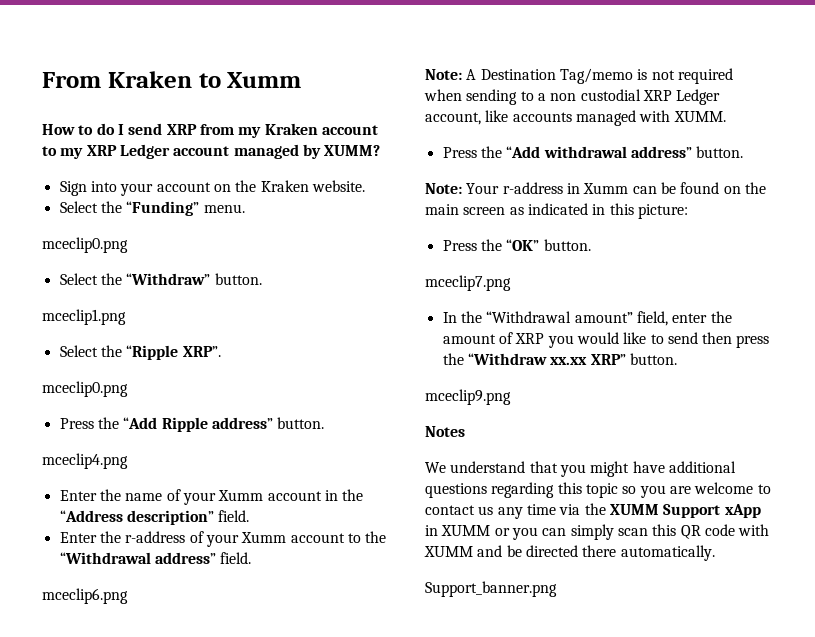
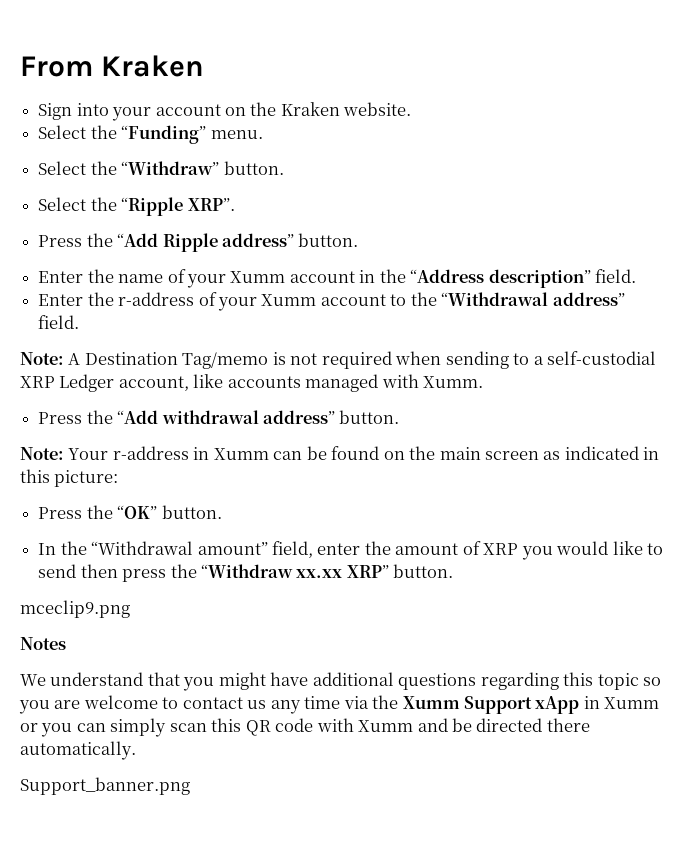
[198,72,302,88] [42,123,378,138] [42,144,381,159] to Xumm // How to do I send XRP from my Kraken account to my XRP Ledger account managed by XUMM? -> (205, 66) none
[42,237,128,253] // mceclip0.png -> (263, 134) none
[42,309,126,325] // mceclip1.png -> (284, 168) none
[42,381,128,397] // mceclip0.png -> (235, 204) none
[42,453,128,469] // mceclip4.png -> (359, 240) none
[42,588,128,604] // mceclip6.png -> (80, 322) none
[550,89,641,101] non custodial -> [547,351,657,365] self-custodial
[673,111,726,122] XUMM. -> [423,376,484,388] Xumm.
[425,275,511,291] // mceclip7.png -> (222, 512) none
[609,504,659,515] XUMM -> [402,696,460,709] Xumm
[441,525,491,536] XUMM -> [604,697,660,709] Xumm
[424,546,473,557] XUMM -> [358,720,414,732] Xumm

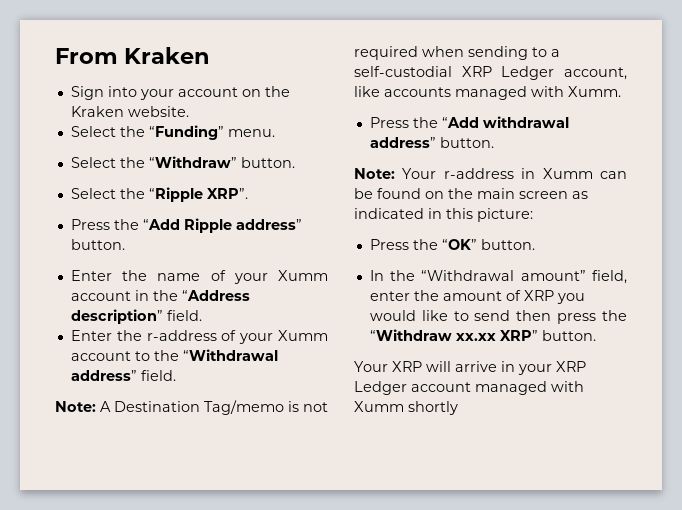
[20,600,130,618] [20,637,66,650] [20,672,662,691] [19,695,660,714] [20,718,590,737] [20,741,136,760] [20,777,190,795] mceclip9.png // Notes // We understand that you might have additional questions regarding this topic so you are welcome to contact us any time via the Xumm Support xApp in Xumm or you can simply scan this QR code with Xumm and be directed there automatically. // Support_banner.png -> [354,361,586,375] [354,381,584,395] [354,401,458,415] Your XRP will arrive in your XRP Ledger account managed with Xumm shortly

